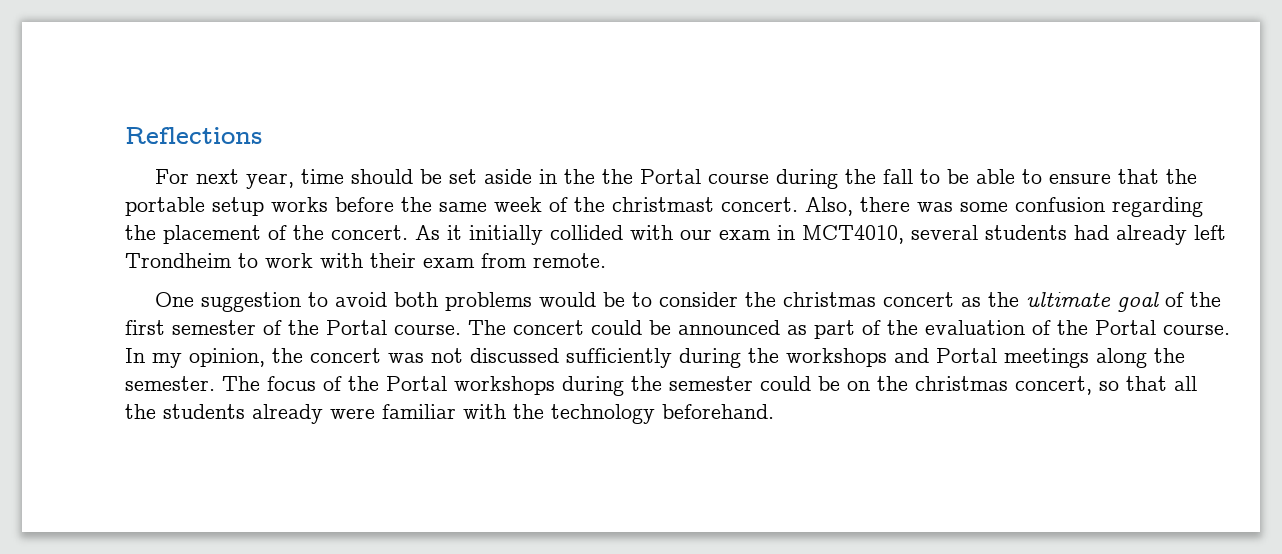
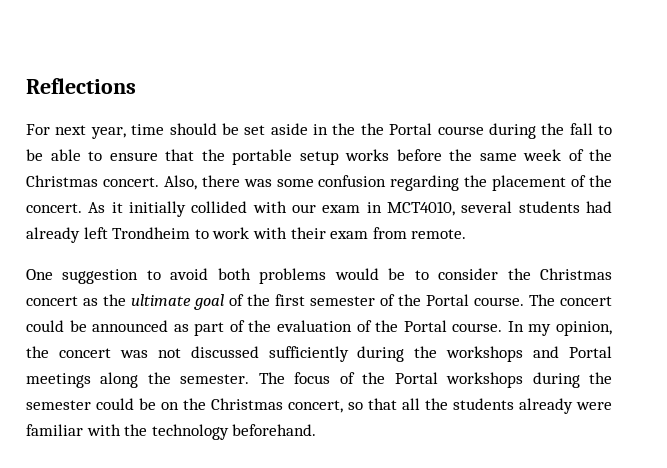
[612,197,714,212] christmast -> [26,175,98,187] Christmas
[782,292,876,307] christmas -> [539,268,612,280] Christmas
[915,376,1008,391] christmas -> [211,398,283,410] Christmas

